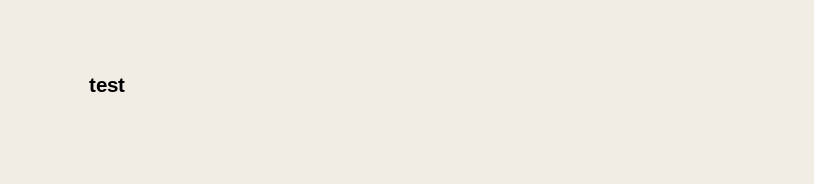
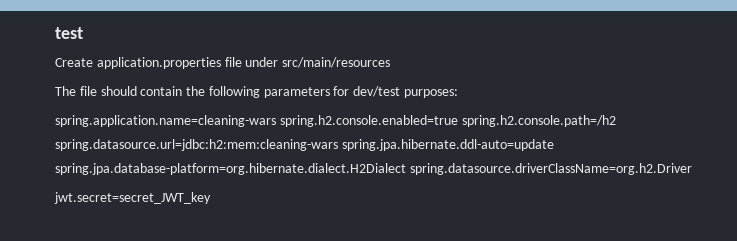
(125, 85) none -> [55,57,391,69] [55,86,459,98] [55,115,616,127] [55,139,554,151] [55,163,692,175] [54,192,211,204] // Create application.properties file under src/main/resources // The file should contain the following parameters for dev/test purposes: // spring.application.name=cleaning-wars spring.h2.console.enabled=true spring.h2.console.path=/h2 spring.datasource.url=jdbc:h2:mem:cleaning-wars spring.jpa.hibernate.ddl-auto=update spring.jpa.database-platform=org.hibernate.dialect.H2Dialect spring.datasource.driverClassName=org.h2.Driver // jwt.secret=secret_JWT_key

